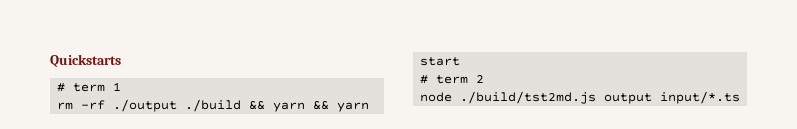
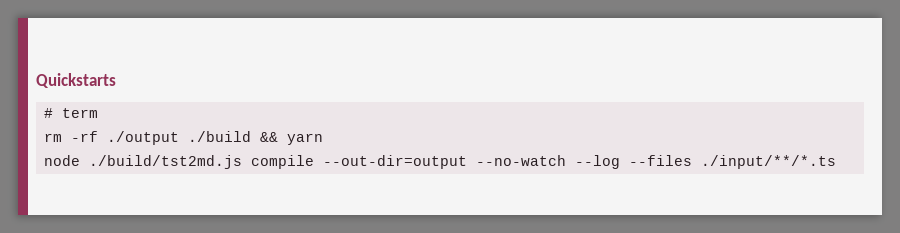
[112,82,121,91] 1 -> (99, 113) none
[312,101,369,112] [419,57,460,66] [419,75,484,84] [419,91,740,104] && yarn start // # term 2 // node ./build/tst2md.js output input/*.ts -> [44,155,837,169] // node ./build/tst2md.js compile --out-dir=output --no-watch --log --files ./input/**/*.ts

